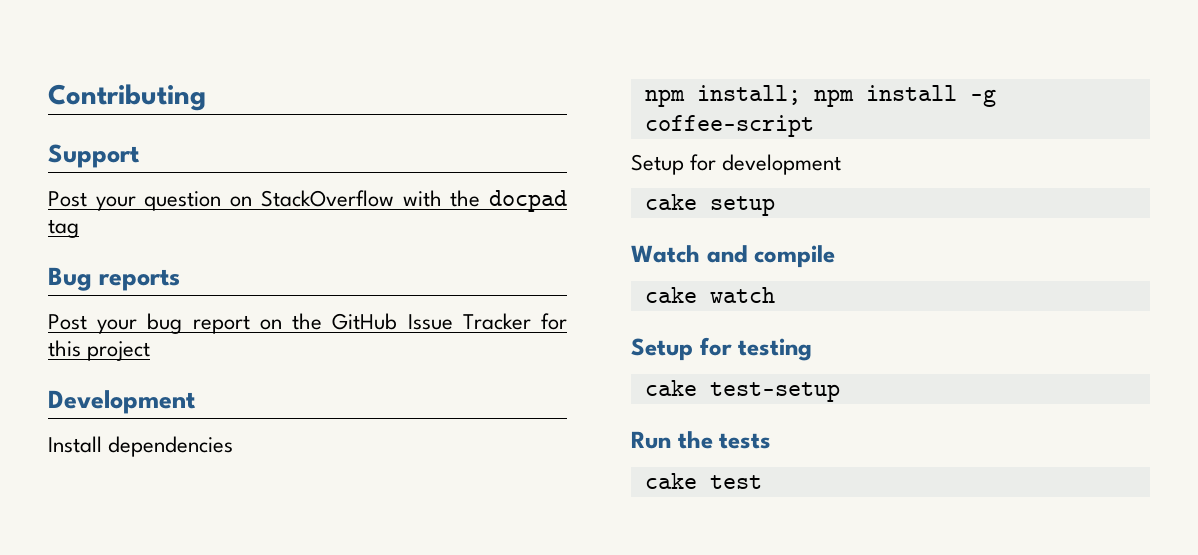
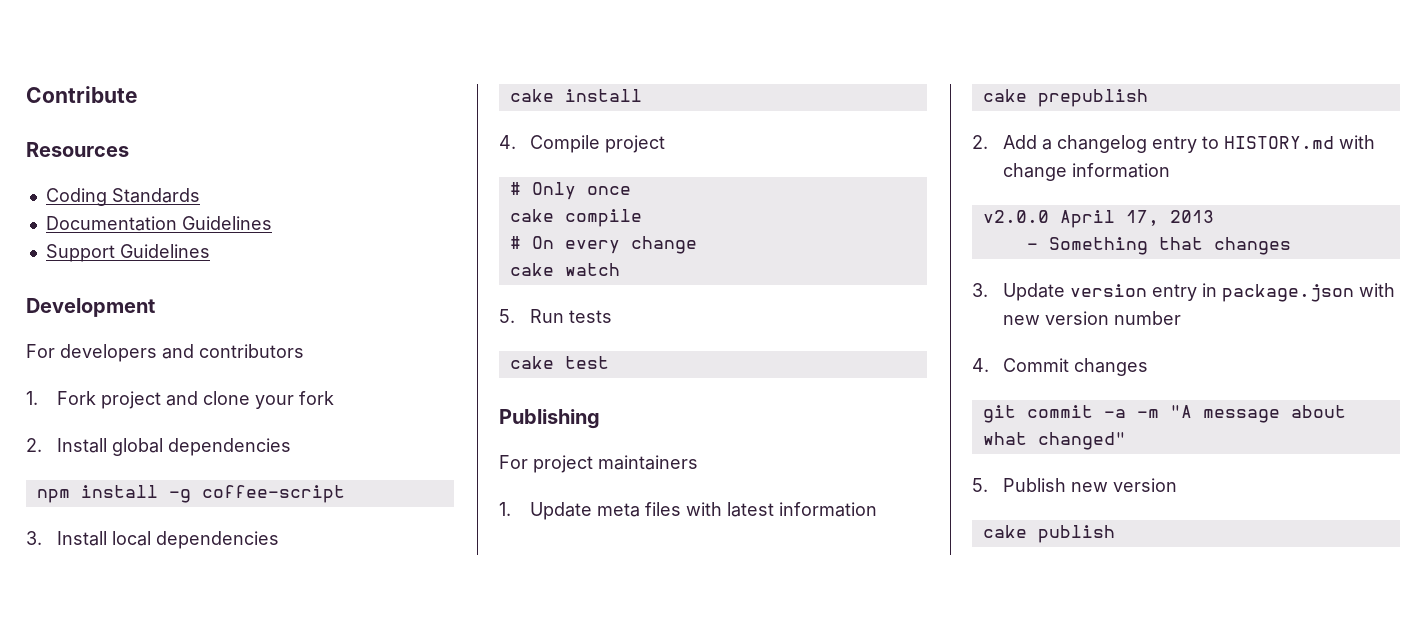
[48,84,206,111] [48,144,140,168] [48,190,567,212] [48,219,79,238] [48,267,181,291] [48,313,567,334] [48,340,151,361] [48,390,196,414] [48,436,102,453] Contributing // Support // Post your question on StackOverflow with the docpad tag // Bug reports // Post your bug report on the GitHub Issue Tracker for this project // Development // Install -> [26,86,138,103] [26,142,129,157] [45,188,200,206] [45,216,272,231] [45,244,210,262] [26,298,155,317] [26,344,304,362] [26,391,334,409] [26,438,163,456] Contribute // Resources // Coding Standards // Documentation Guidelines // Support Guidelines // Development // For developers and contributors // 1. Fork project and clone your fork // 2. Install global
[696,85,854,107] install; npm -> (70, 496) none
[631,154,842,175] [644,194,775,216] [631,245,836,268] [644,287,775,303] [631,337,813,361] [644,380,840,402] [631,431,772,449] [644,473,762,489] Setup for development // cake setup // Watch and compile // cake watch // Setup for testing // cake test-setup // Run the tests // cake test -> [26,531,279,549] [509,89,642,102] [499,135,665,153] [509,182,631,200] [509,209,642,227] [509,236,697,254] [509,263,620,276] [499,309,612,323] [509,356,609,369] [499,409,600,429] [499,455,698,473] [499,502,877,520] [982,89,1148,107] [972,135,1375,153] [1002,163,1170,181] [982,210,1214,228] [1026,237,1291,255] [972,283,1395,302] [1002,311,1181,325] [972,358,1148,376] [982,405,1346,423] [982,432,1126,450] [972,478,1177,492] [982,525,1115,543] 3. Install local dependencies // cake install // 4. Compile project // # Only once // cake compile // # On every change // cake watch // 5. Run tests // cake test // Publishing // For project maintainers // 1. Update meta files with latest information // cake prepublish // 2. Add a changelog entry to HISTORY.md with change information // v2.0.0 April 17, 2013 // - Something that changes // 3. Update version entry in package.json with new version number // 4. Commit changes // git commit -a -m "A message about what changed" // 5. Publish new version // cake publish

